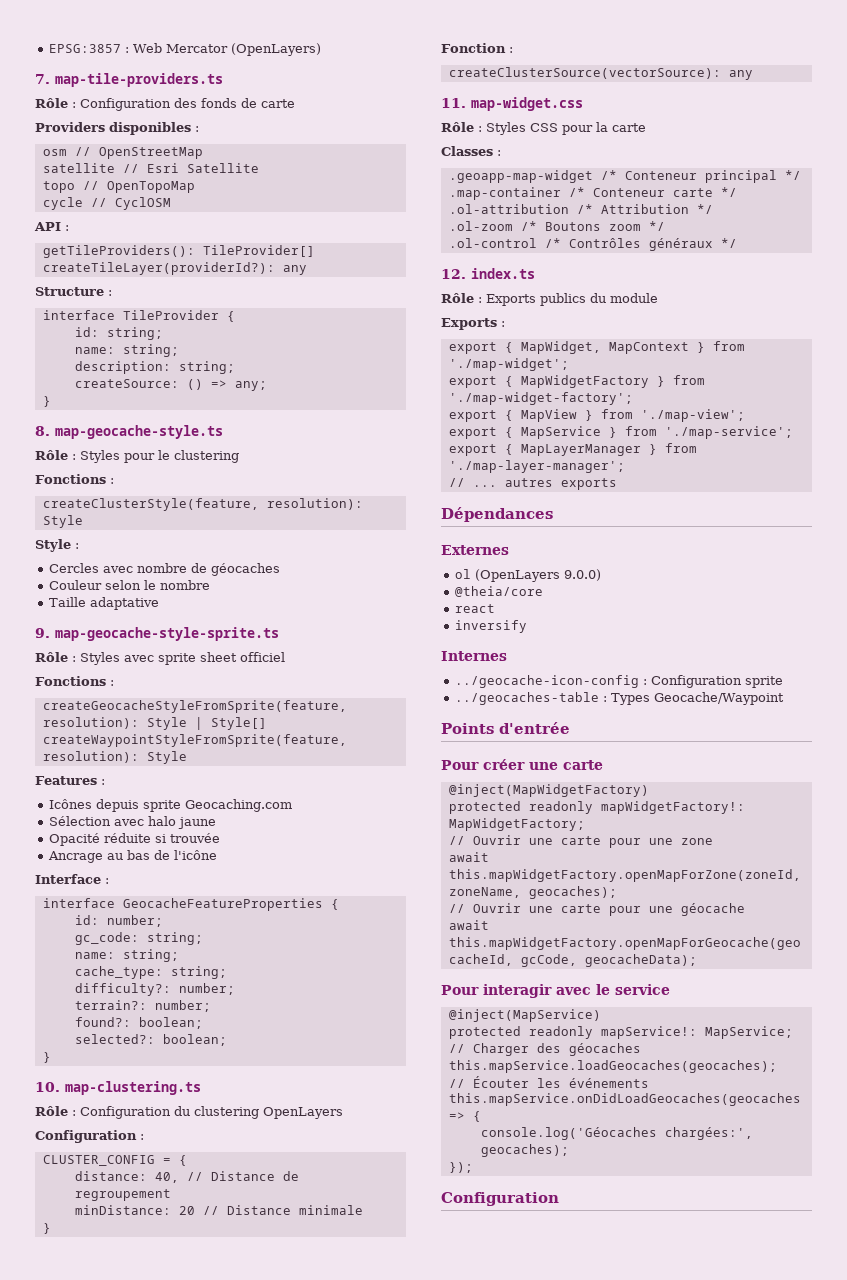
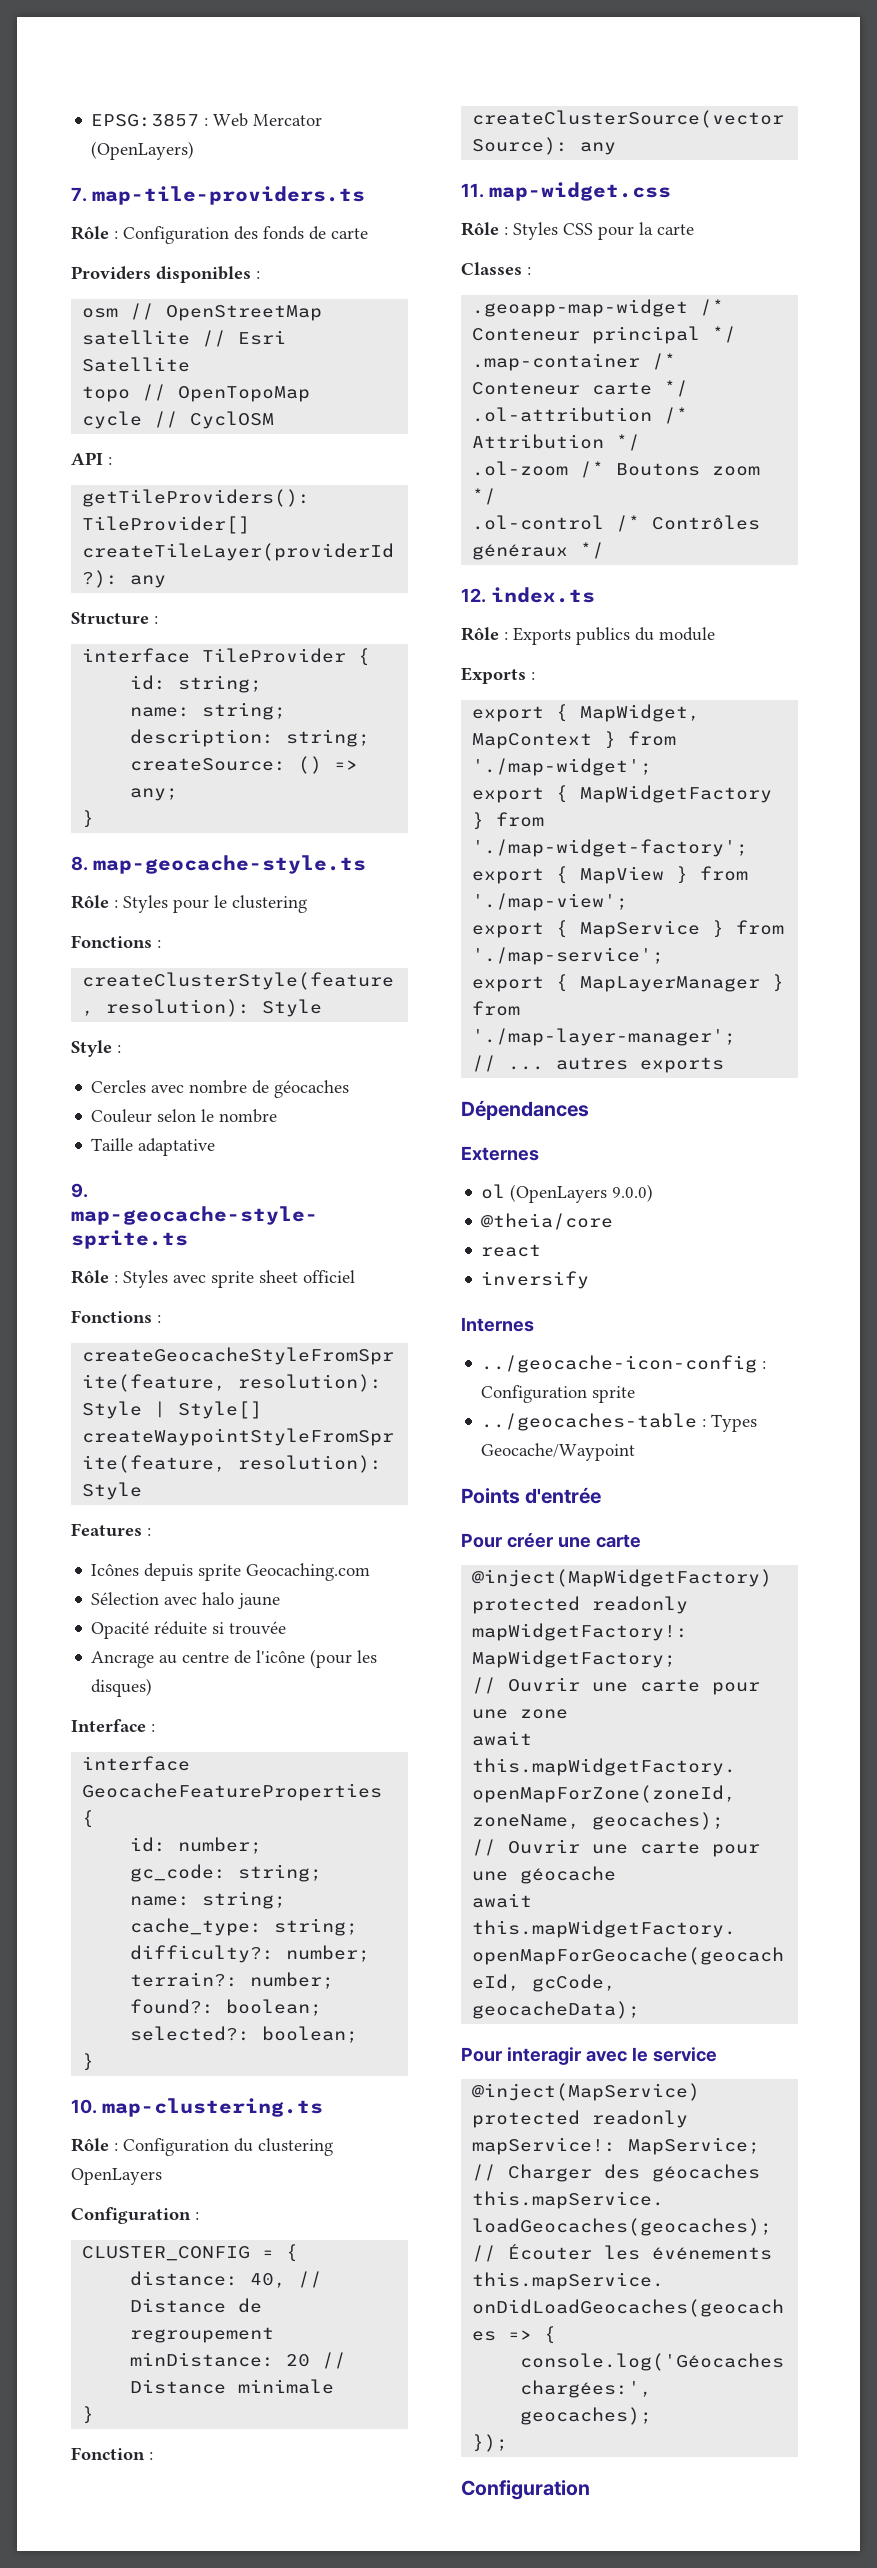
[126,850,150,860] bas -> [182,1652,230,1663] centre
(217, 855) none -> [310,1649,378,1668] [91,1678,153,1697] (pour les disques)

